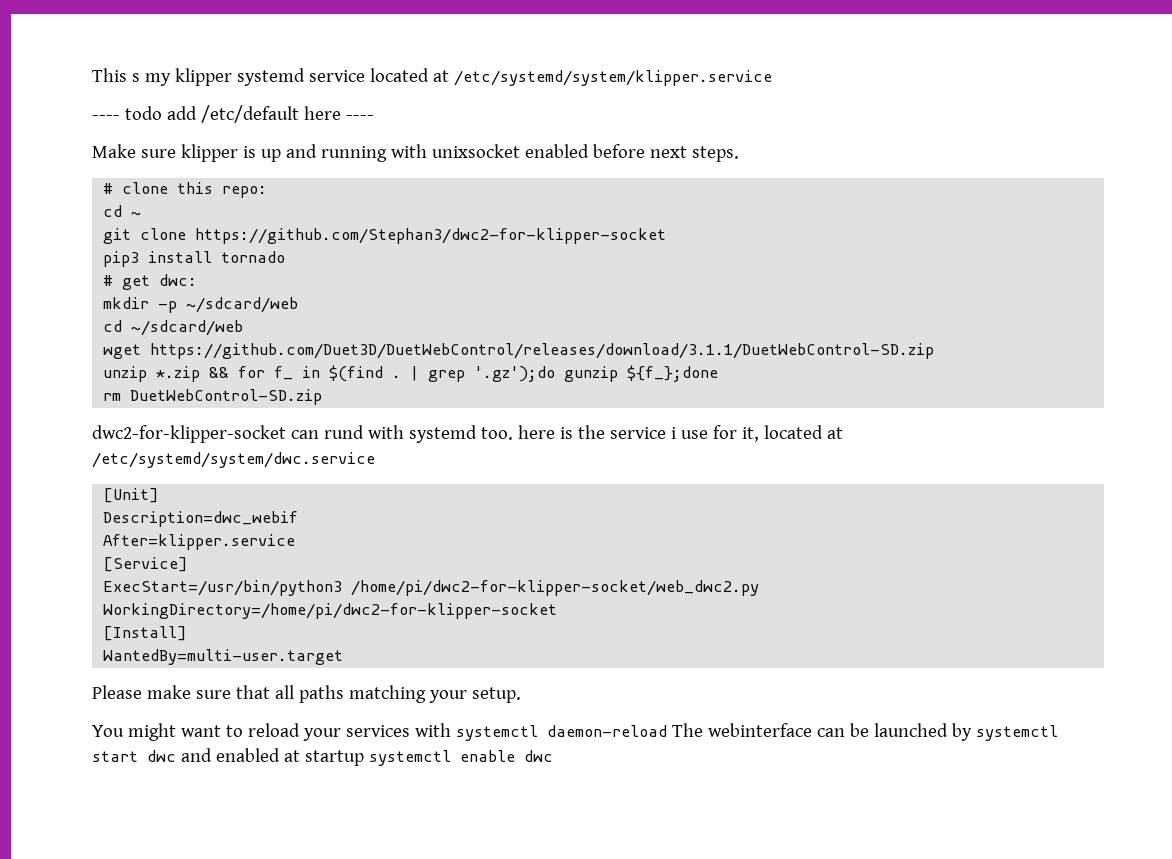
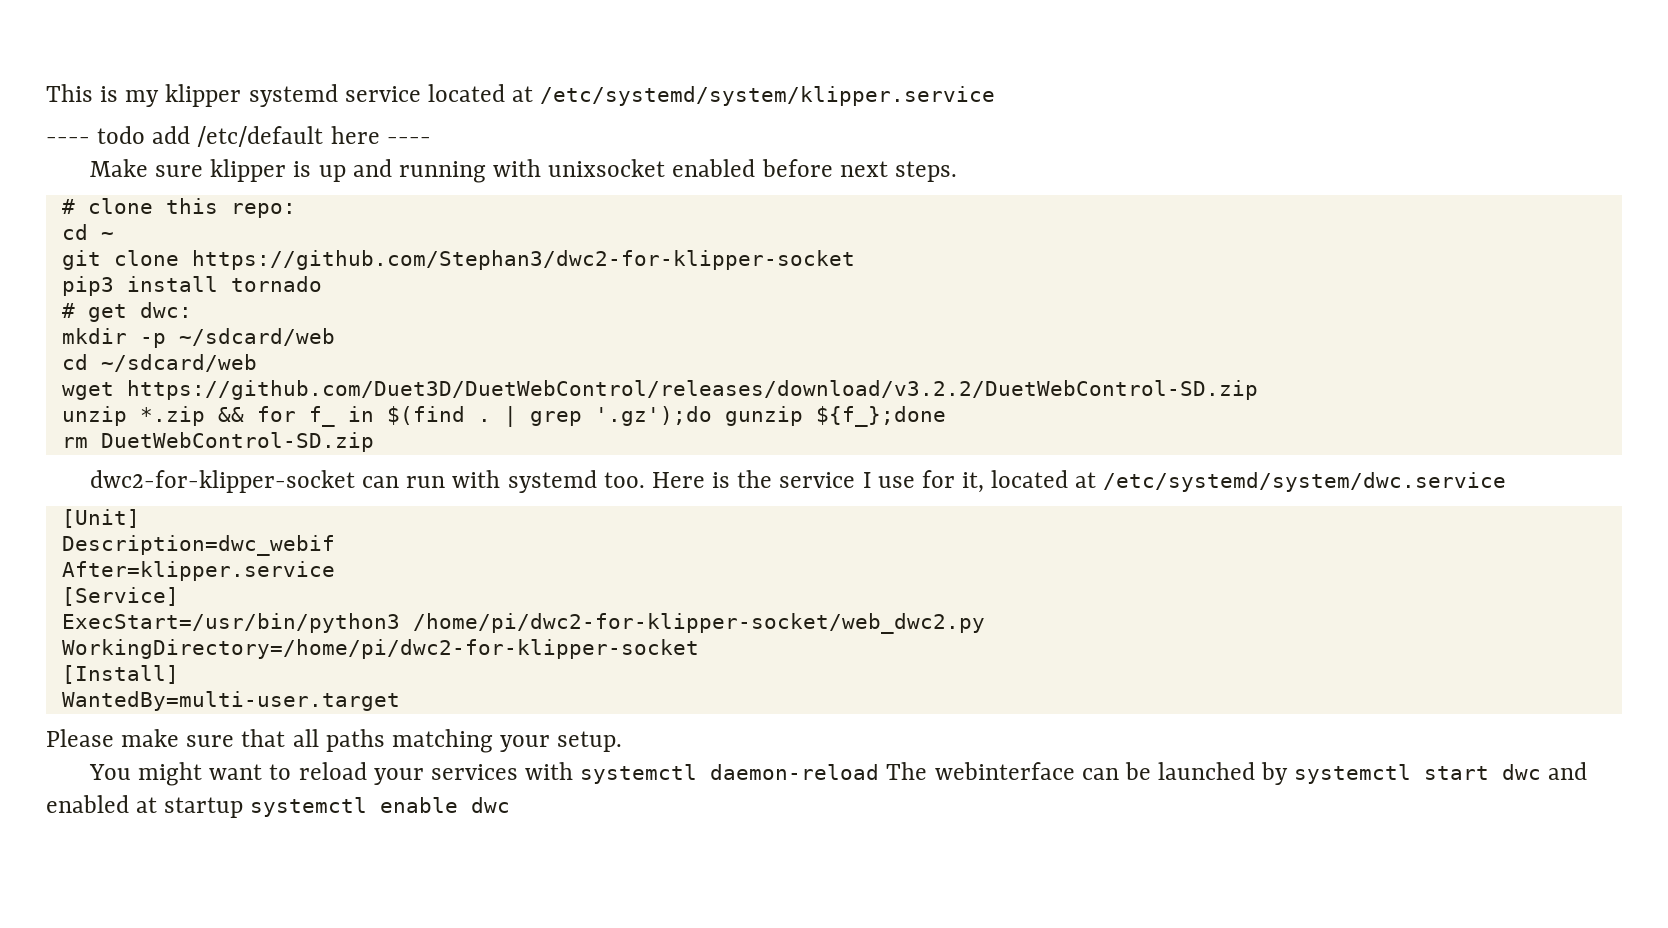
[131,73,140,82] s -> [100,86,119,102] is
[150,343,935,359] https://github.com/Duet3D/DuetWebControl/releases/download/3.1.1/DuetWebControl-SD.zip -> [126,380,1258,400] https://github.com/Duet3D/DuetWebControl/releases/download/v3.2.2/DuetWebControl-SD.zip
[323,425,364,439] rund -> [406,476,446,488] run
[517,425,555,439] here -> [651,472,705,488] Here
[670,427,676,439] i -> [862,472,871,488] I

